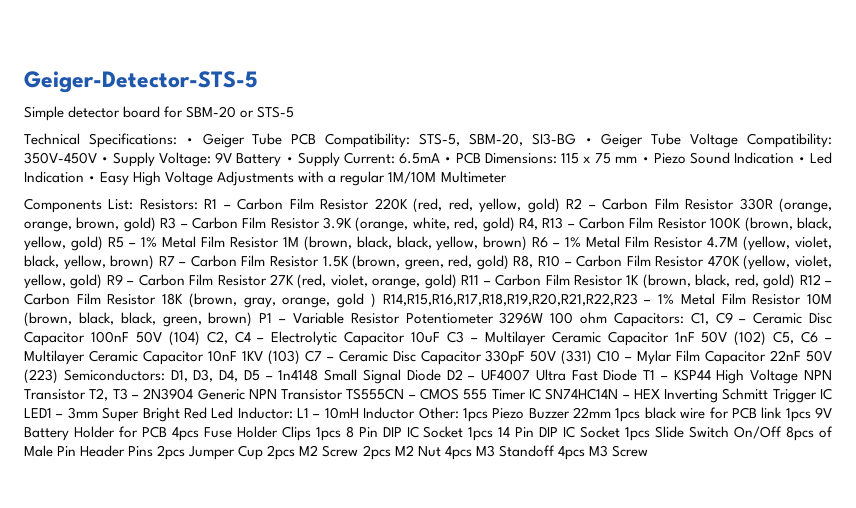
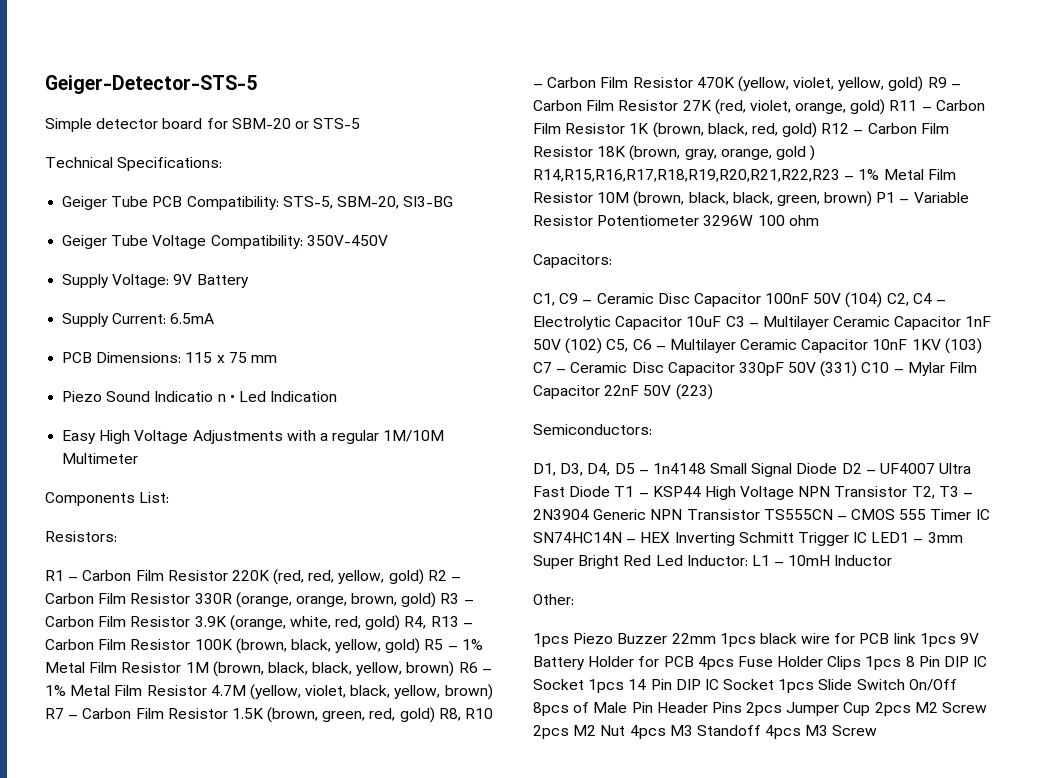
[185,138,194,144] • -> (223, 164) //
[584,138,593,144] • -> (454, 201) //
[101,157,110,163] • -> (388, 240) //
[285,157,294,163] • -> (249, 281) //
[443,157,452,163] • -> (215, 318) //
[641,157,650,163] • -> (277, 359) //
[733,152,794,164] Indication -> [154,391,226,402] Indicatio n
[88,176,97,182] • -> (338, 396) //
(134, 204) none -> (170, 497) //
(198, 204) none -> (117, 536) //
(607, 318) none -> (819, 220) //
(684, 319) none -> (612, 261) //
(58, 376) none -> (713, 392) //
(165, 375) none -> (652, 429) //
(416, 413) none -> (893, 560) //
(459, 413) none -> (574, 599) //

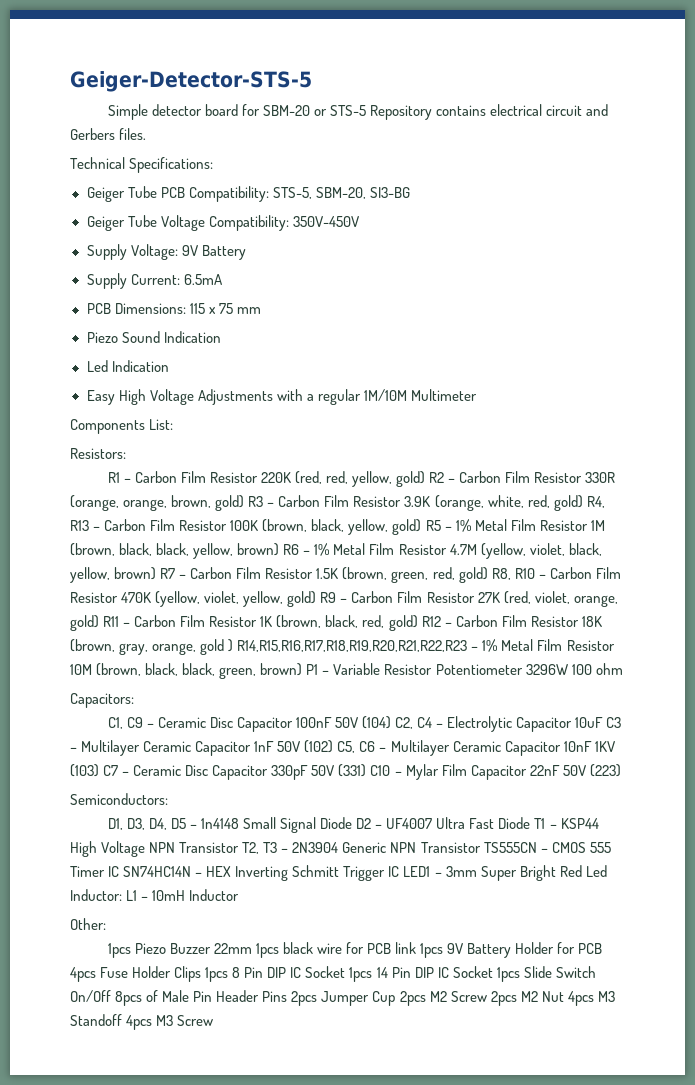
(361, 123) none -> [370,104,609,120] [70,128,147,140] Repository contains electrical circuit and Gerbers files.
[154,391,235,402] Indicatio n • -> [163,331,221,343] Indication //

